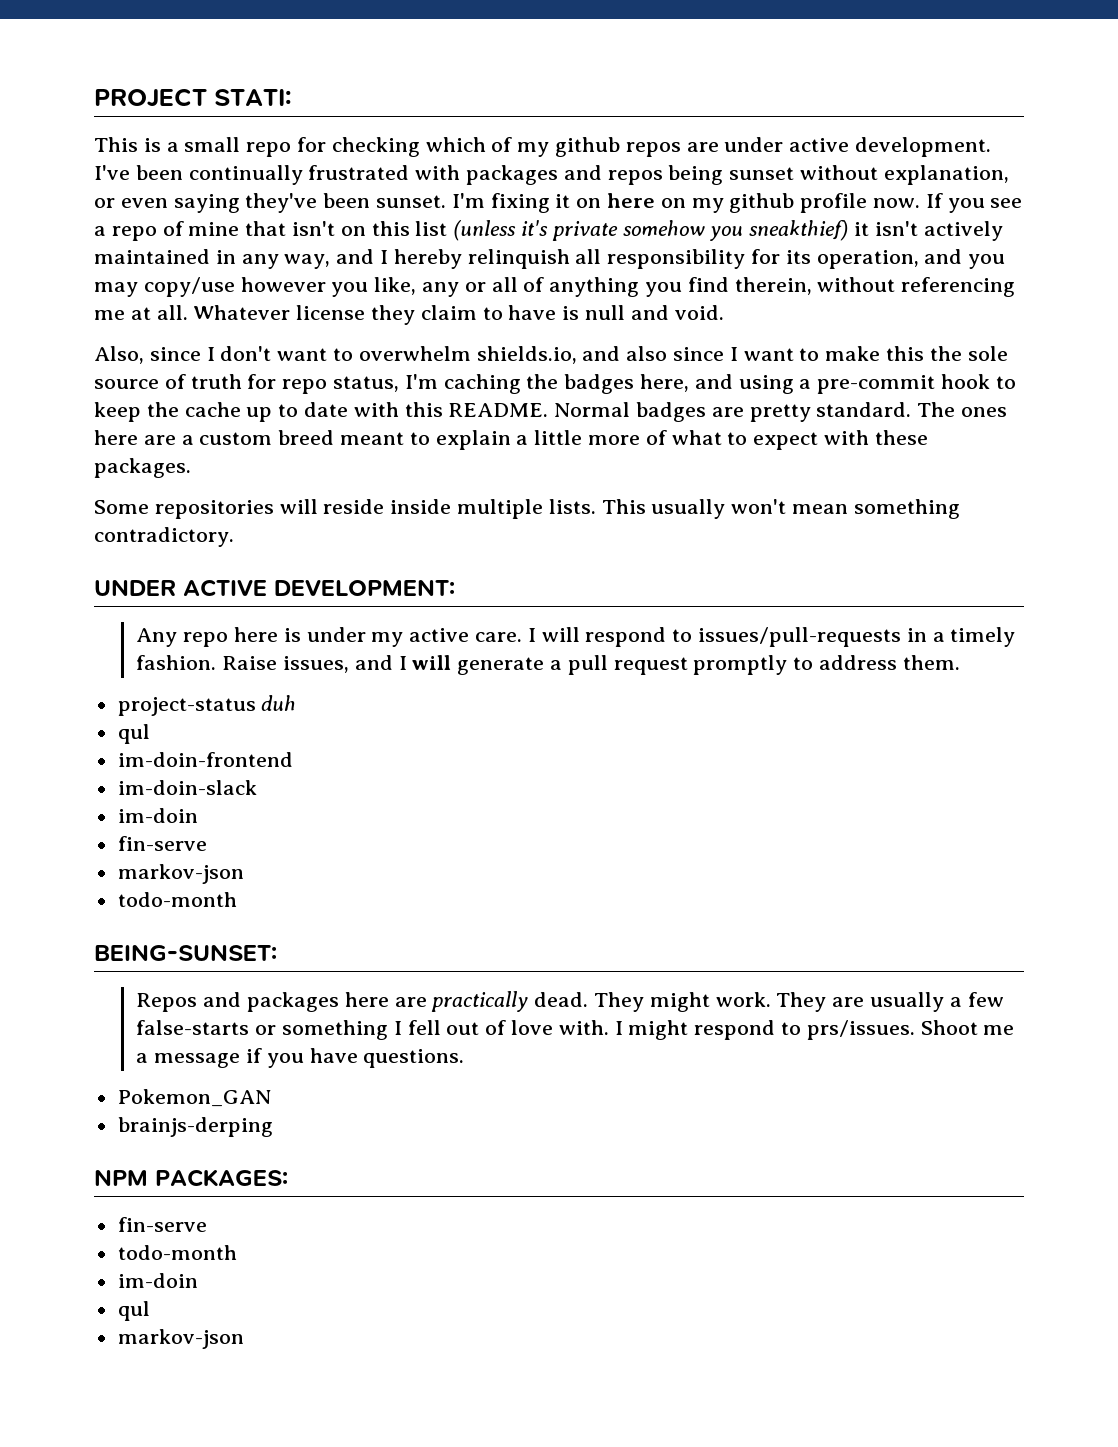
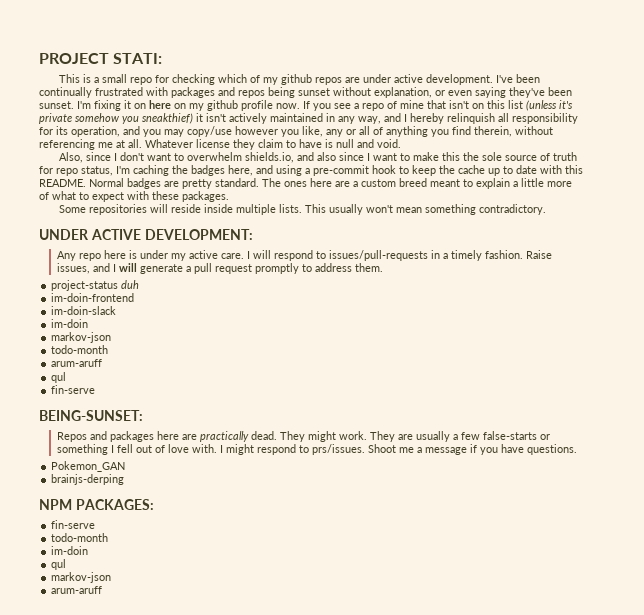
[117,724,150,744] // qul -> (140, 284) none
[117,836,207,851] // fin-serve -> (89, 323) none
(237, 899) none -> [51,359,103,367] [51,372,67,383] [51,385,96,394] // arum-aruff // qul // fin-serve
(244, 1339) none -> [51,586,103,594] // arum-aruff

